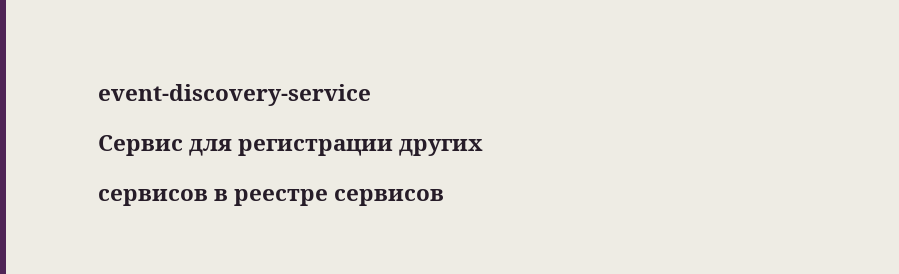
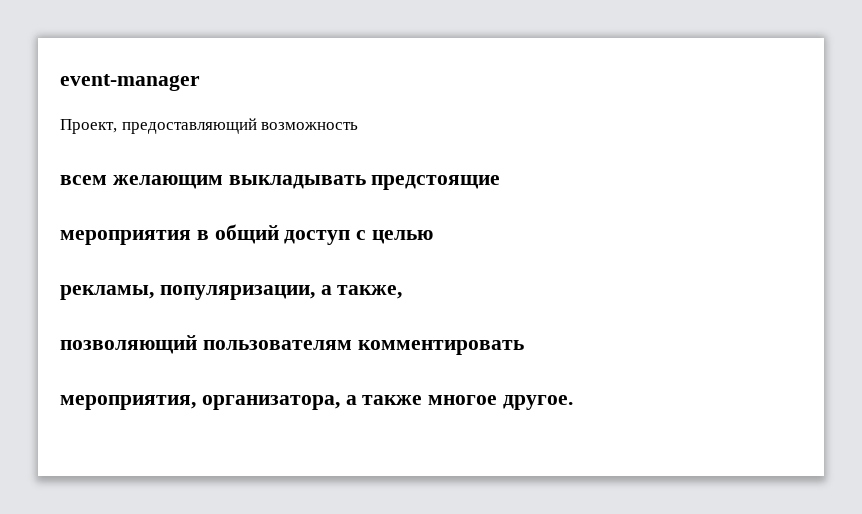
[98,84,371,106] [98,135,484,156] [98,189,445,206] event-discovery-service // Сервис для регистрации других // сервисов в реестре сервисов -> [60,74,200,91] [60,118,359,134] [60,175,501,190] [60,224,434,245] [60,285,403,300] [60,335,524,355] [60,395,574,410] event-manager // Проект, предоставляющий возможность // всем желающим выкладывать предстоящие // мероприятия в общий доступ с целью // рекламы, популяризации, а также, // позволяющий пользователям комментировать // мероприятия, организатора, а также многое другое.

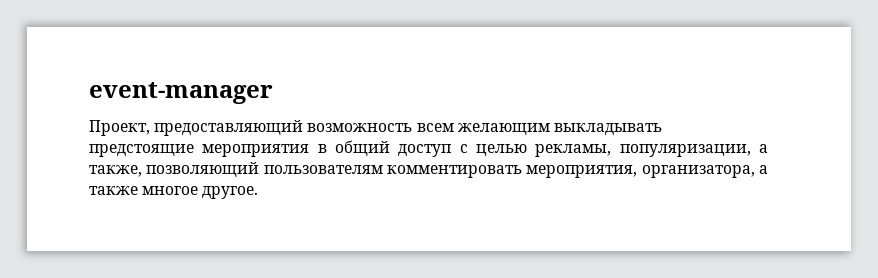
(359, 126) // -> (413, 127) none
(501, 182) // -> (194, 150) none
(434, 237) // -> (527, 150) none
(403, 292) // -> (142, 171) none
(524, 347) // -> (522, 171) none

